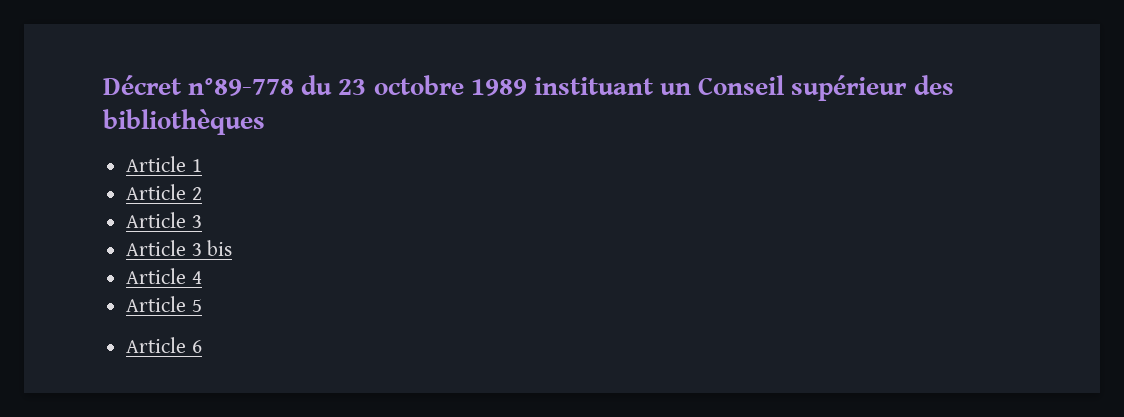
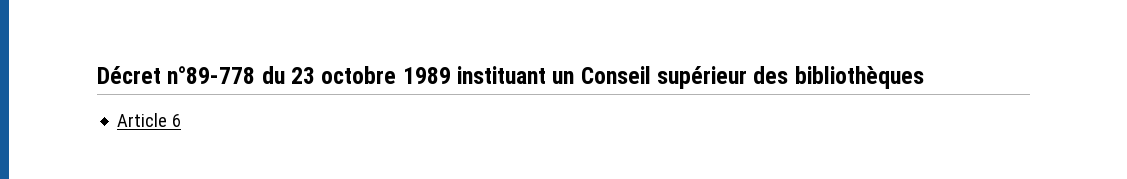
[126,156,202,172] [126,184,202,200] [126,212,202,228] [126,240,233,256] [126,268,202,284] [126,296,202,312] // Article 1 // Article 2 // Article 3 // Article 3 bis // Article 4 // Article 5 -> (924, 77) none

